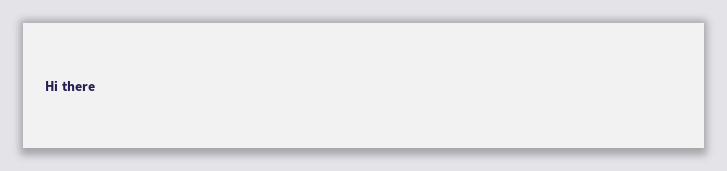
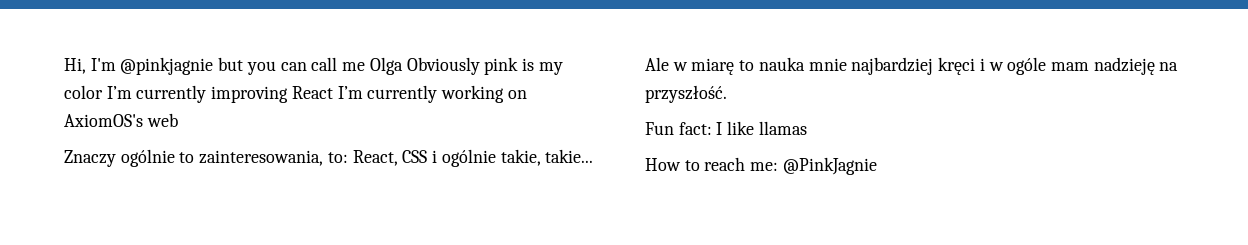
[45,80,95,91] Hi there -> [64,57,563,75] [64,85,527,103] [64,113,178,127] [64,149,594,167] [645,57,1179,75] [645,85,727,103] [645,121,807,135] [645,157,877,175] Hi, I'm @pinkjagnie but you can call me Olga Obviously pink is my color I’m currently improving React I’m currently working on AxiomOS's web // Znaczy ogólnie to zainteresowania, to: React, CSS i ogólnie takie, takie... Ale w miarę to nauka mnie najbardziej kręci i w ogóle mam nadzieję na przyszłość. // Fun fact: I like llamas // How to reach me: @PinkJagnie

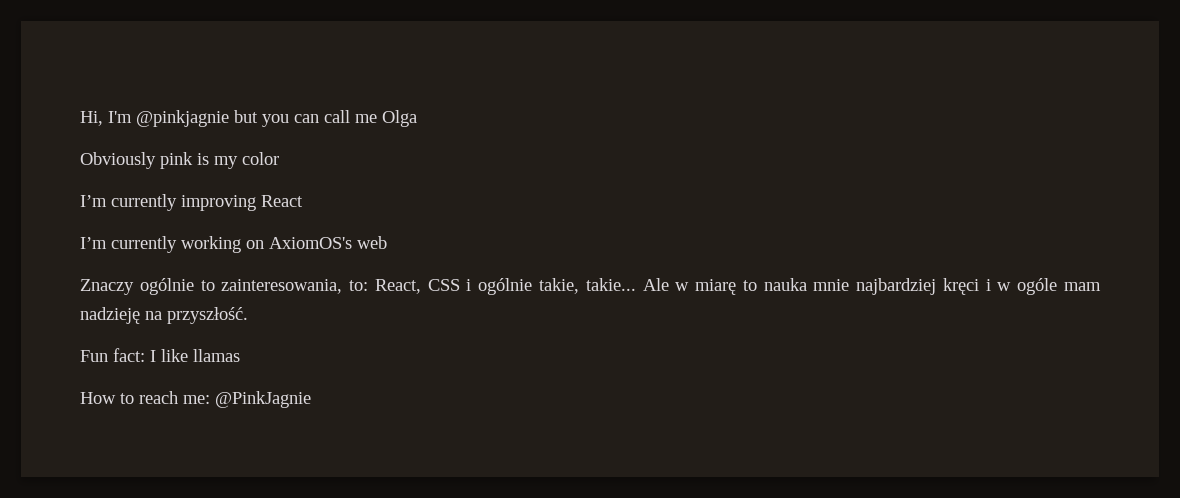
(403, 66) none -> (417, 118) //
(103, 92) none -> (279, 158) //
(333, 92) none -> (303, 201) //

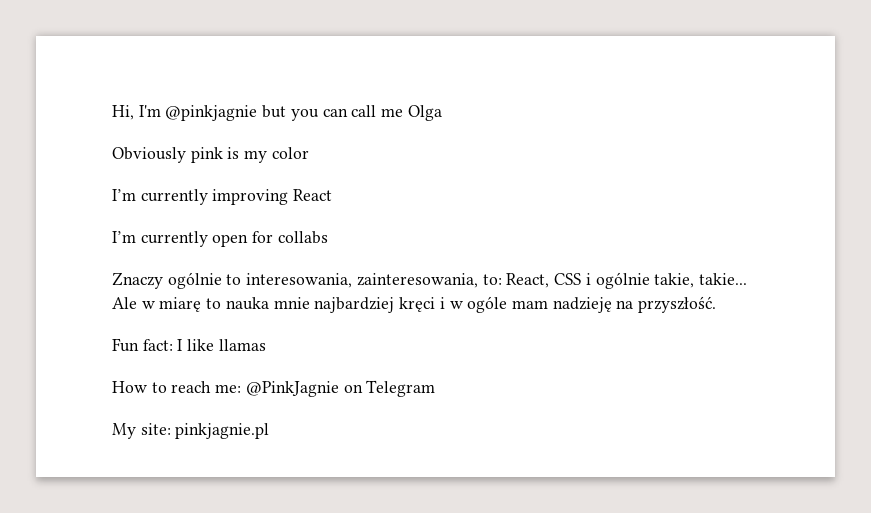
[181,236,387,253] working on AxiomOS's web -> [212,231,328,247] open for collabs
(215, 285) none -> [246,273,353,288] interesowania,
(311, 399) none -> [343,380,436,397] [112,423,270,439] on Telegram // My site: pinkjagnie.pl

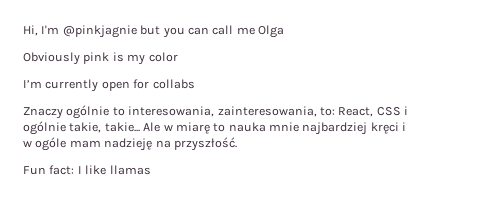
[112,189,333,205] // I’m currently improving React -> (178, 57) none
[112,380,436,397] [112,423,270,439] // How to reach me: @PinkJagnie on Telegram // My site: pinkjagnie.pl -> (151, 170) none

